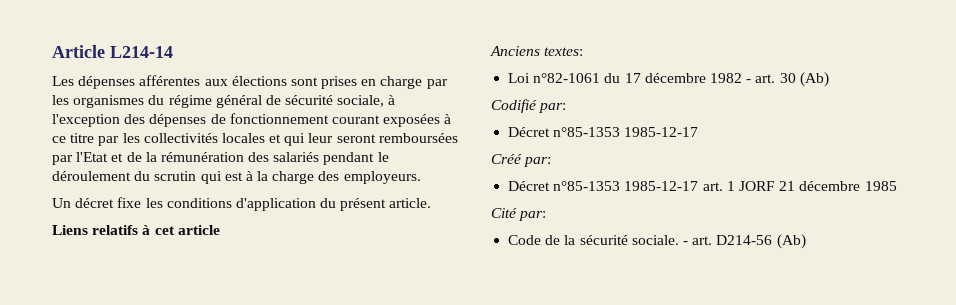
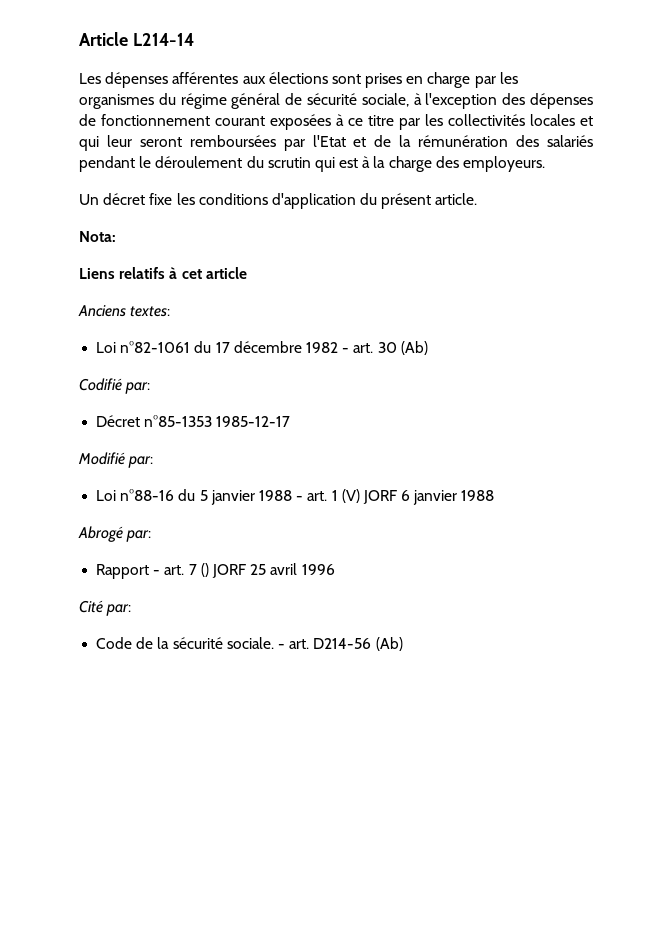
(432, 203) none -> [79,231,116,242] // Nota:
[491,154,552,167] [508,181,897,191] Créé par: // Décret n°85-1353 1985-12-17 art. 1 JORF 21 décembre 1985 -> [78,452,154,468] [96,489,495,505] [78,526,152,542] [96,563,335,579] Modifié par: // Loi n°88-16 du 5 janvier 1988 - art. 1 (V) JORF 6 janvier 1988 // Abrogé par: // Rapport - art. 7 () JORF 25 avril 1996

